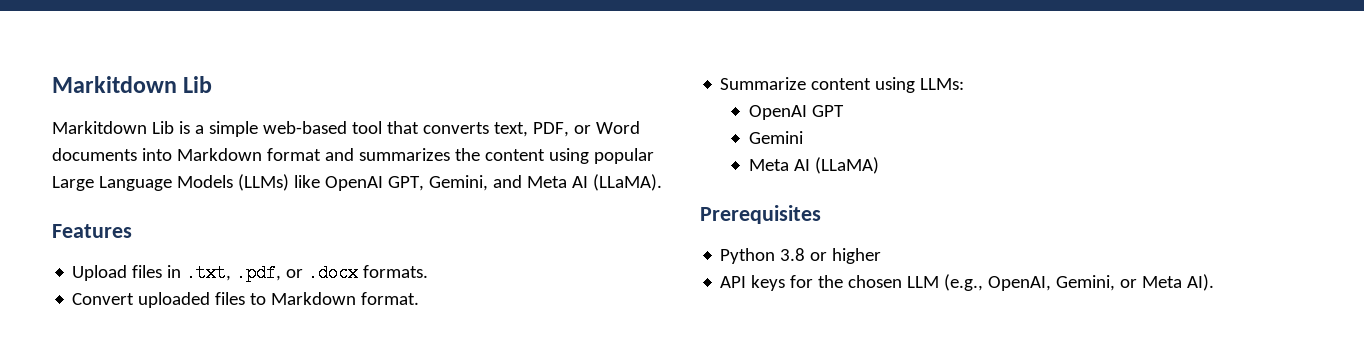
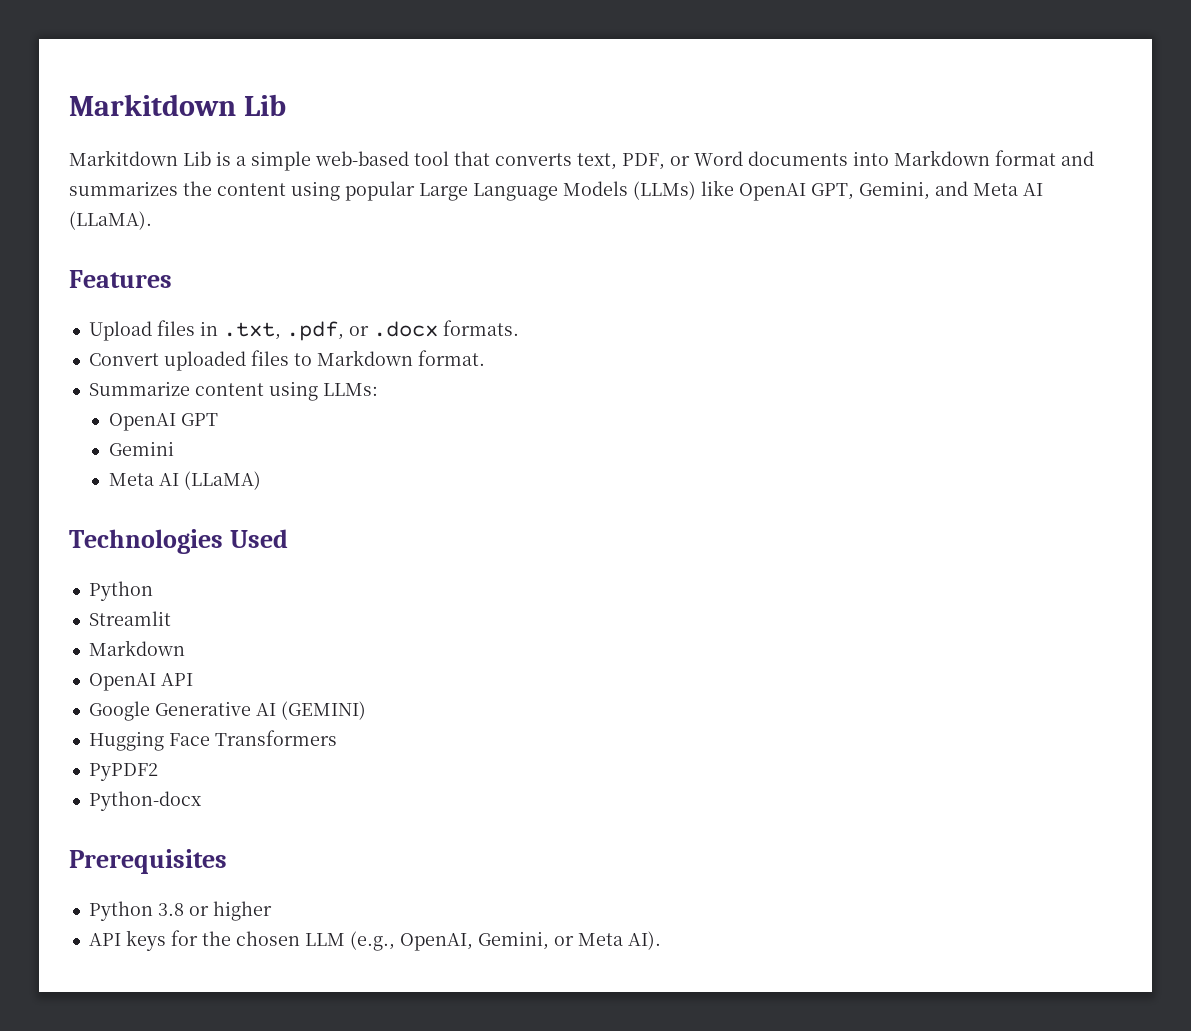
(879, 165) none -> [69,529,289,554] [88,581,153,601] [88,611,171,626] [88,640,185,656] [88,673,193,691] [88,701,366,721] [88,730,337,751] [88,763,158,781] [88,791,201,811] // Technologies Used // Python // Streamlit // Markdown // OpenAI API // Google Generative AI (GEMINI) // Hugging Face Transformers // PyPDF2 // Python-docx

